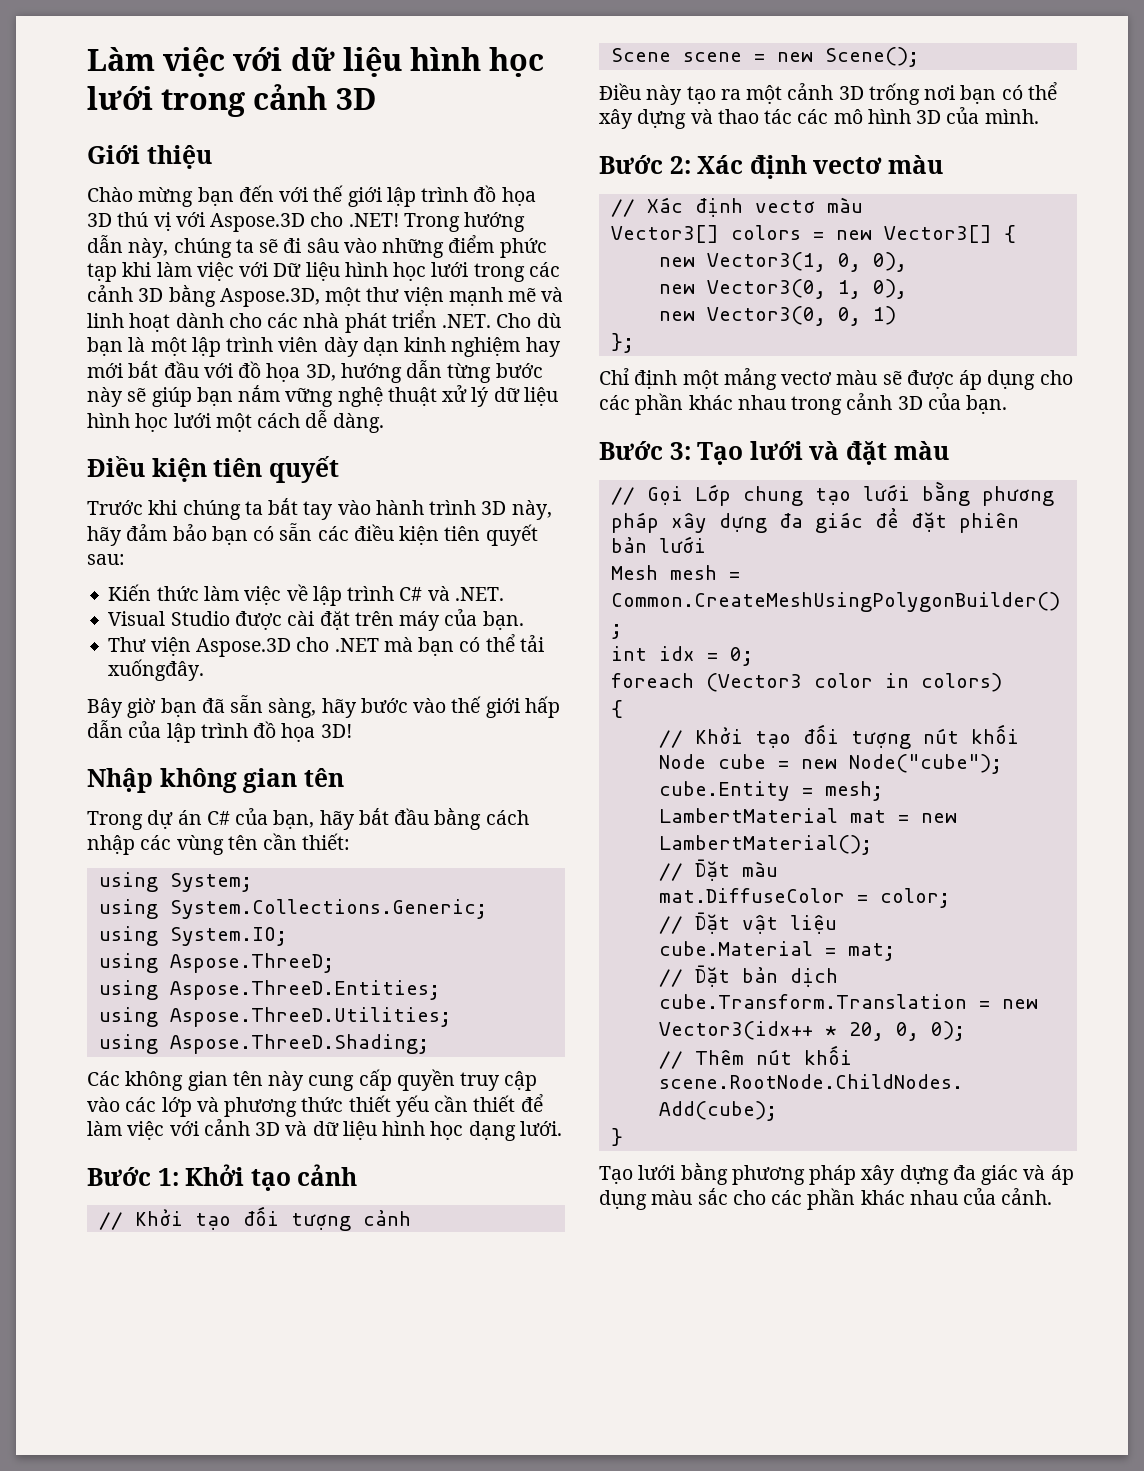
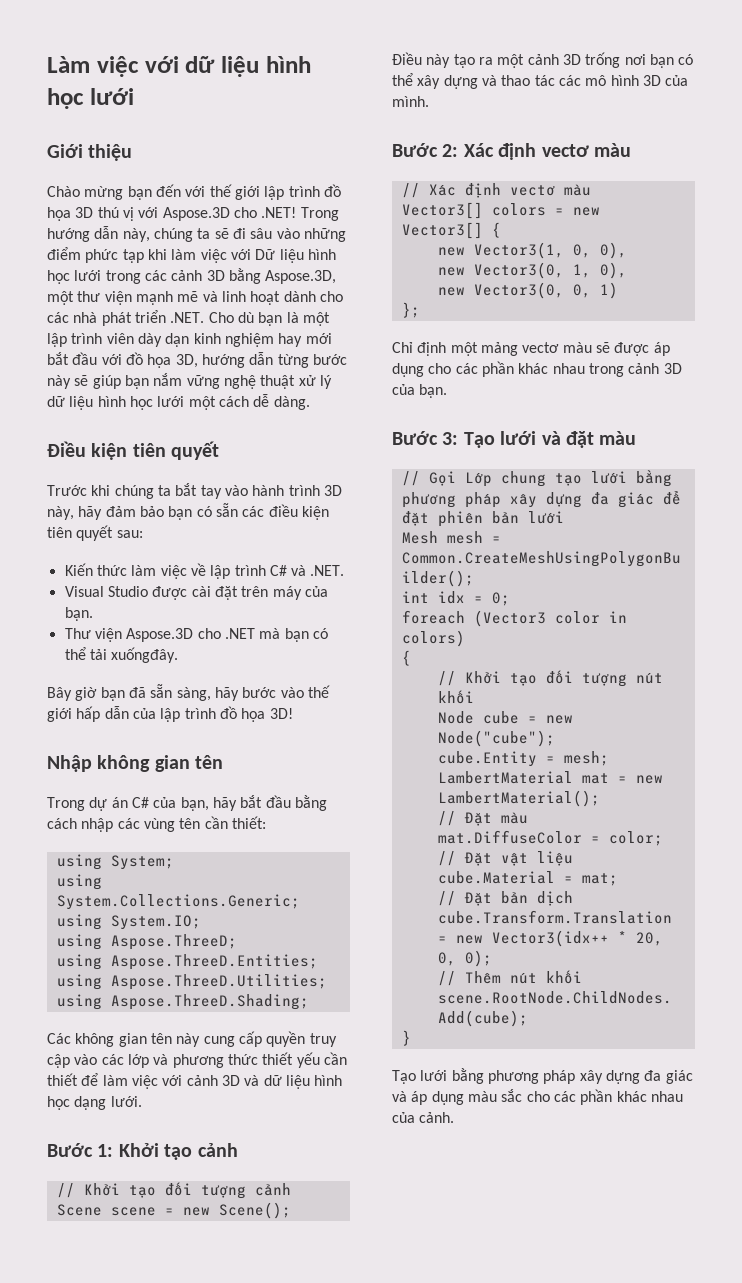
[161,84,376,117] trong cảnh 3D -> (134, 96) none

